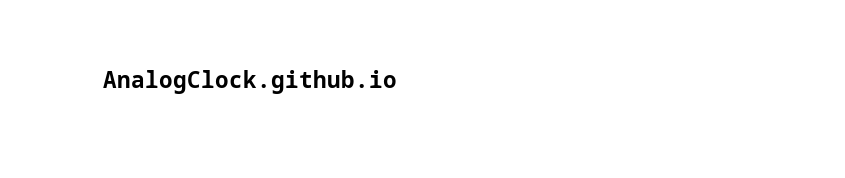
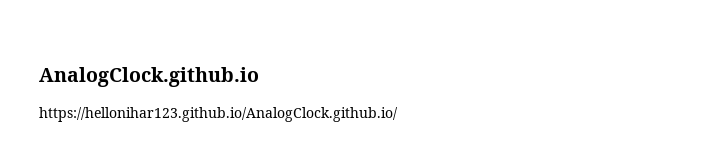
(397, 82) none -> [39,107,398,122] // https://hellonihar123.github.io/AnalogClock.github.io/

